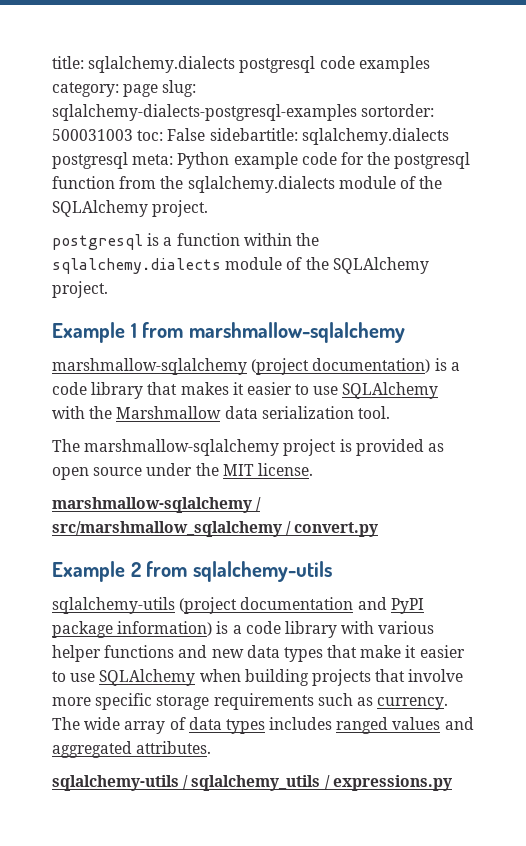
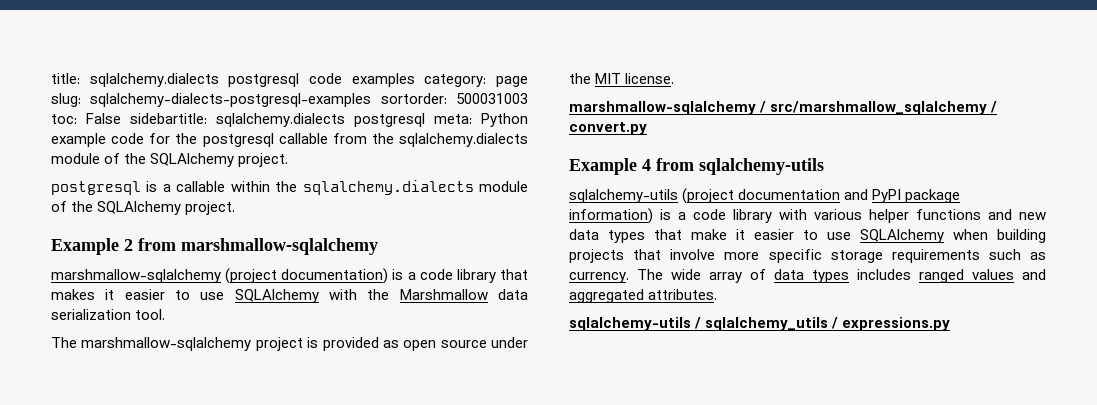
[52,176,115,189] function -> [278,133,328,144] callable
[176,233,240,246] function -> [176,181,226,192] callable
[130,323,137,338] 1 -> [124,239,133,251] 2
[130,562,141,577] 2 -> [642,159,651,171] 4

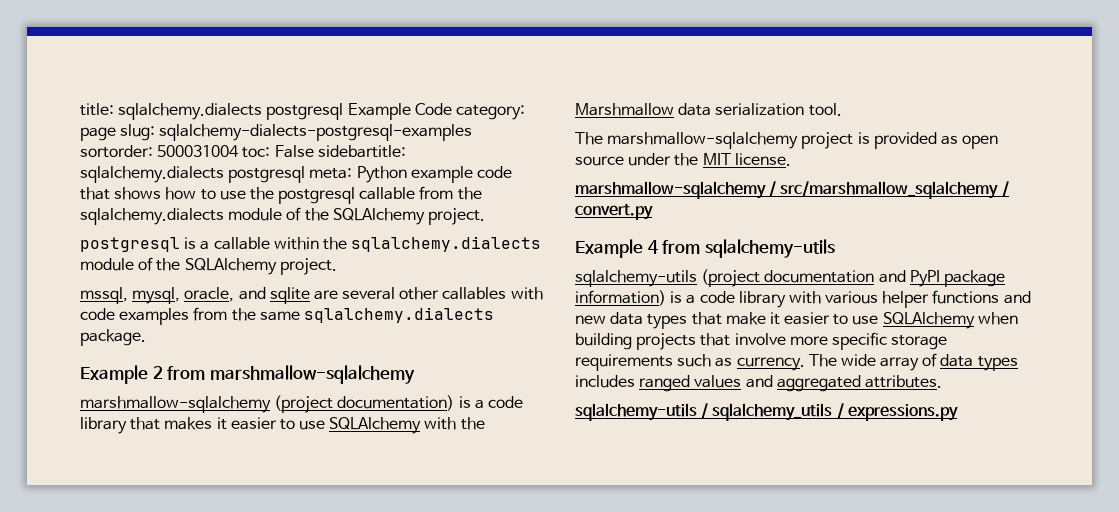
[309,73,415,87] code examples -> [347,103,452,120] Example Code
[456,93,529,104] 500031003 -> [157,145,240,157] 500031004
[149,133,171,144] for -> [80,187,246,200] that shows how to use
(236, 208) none -> [80,287,543,304] [80,307,494,325] [80,329,146,346] // mssql, mysql, oracle, and sqlite are several other callables with code examples from the same sqlalchemy.dialects package.

